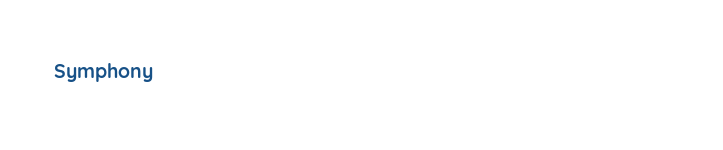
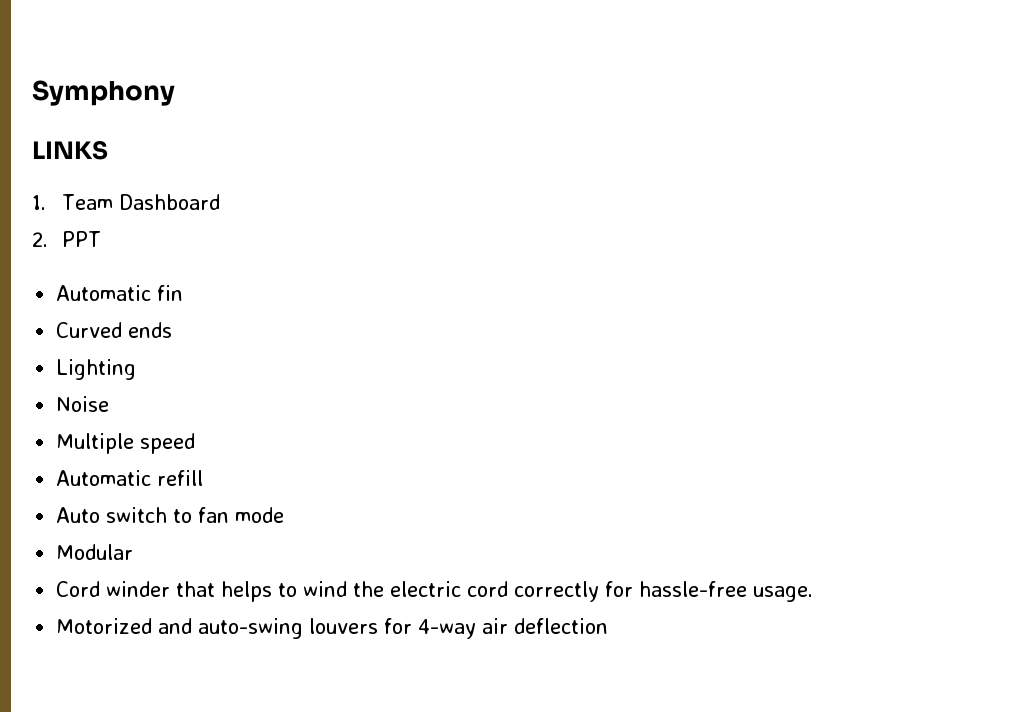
(153, 72) none -> [32,140,108,160] [32,194,221,210] [32,231,102,247] [56,285,184,301] [56,322,173,338] [56,359,137,380] [56,396,110,412] [56,433,196,454] [56,470,204,486] [56,507,285,523] [56,544,134,560] [56,581,814,602] [56,618,609,639] // LINKS // 1. Team Dashboard // 2. PPT // Automatic fin // Curved ends // Lighting // Noise // Multiple speed // Automatic refill // Auto switch to fan mode // Modular // Cord winder that helps to wind the electric cord correctly for hassle-free usage. // Motorized and auto-swing louvers for 4-way air deflection

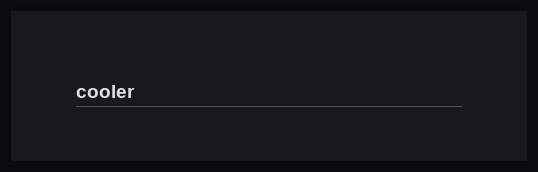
[32,80,175,106] [32,140,108,160] [32,194,221,210] [32,231,102,247] [56,285,184,301] [56,322,173,338] [56,359,137,380] [56,396,110,412] [56,433,196,454] [56,470,204,486] [56,507,285,523] [56,544,134,560] [56,581,814,602] [56,618,609,639] Symphony // LINKS // 1. Team Dashboard // 2. PPT // Automatic fin // Curved ends // Lighting // Noise // Multiple speed // Automatic refill // Auto switch to fan mode // Modular // Cord winder that helps to wind the electric cord correctly for hassle-free usage. // Motorized and auto-swing louvers for 4-way air deflection -> [76,85,135,98] cooler

